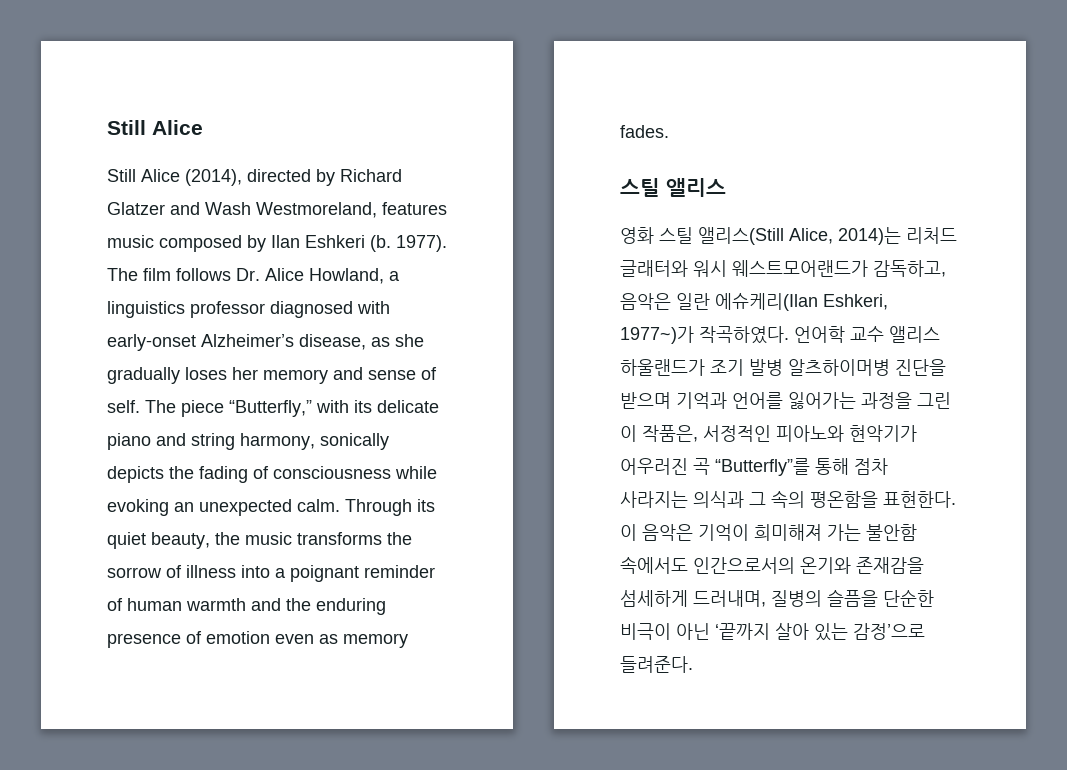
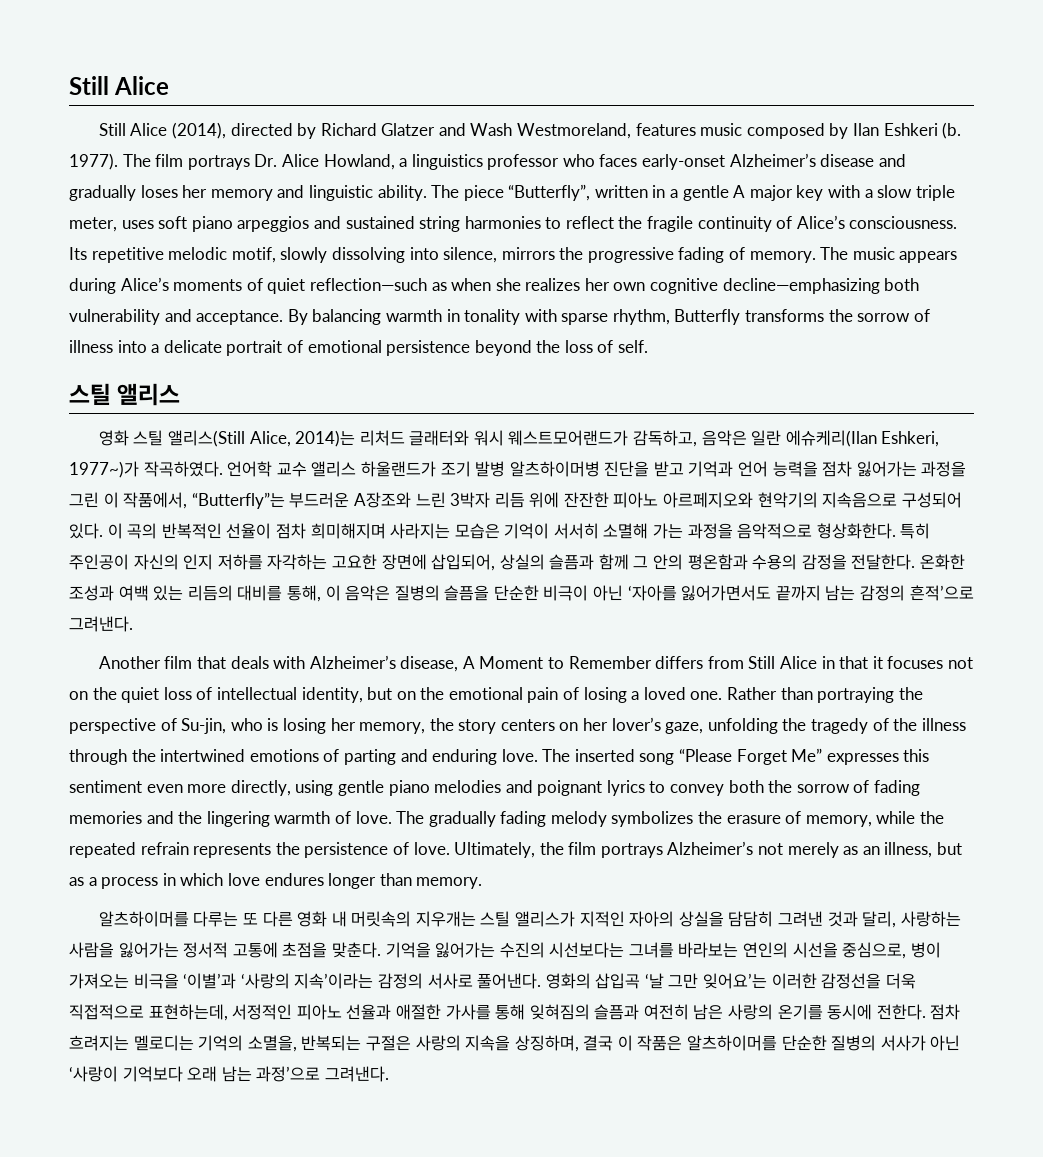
[176,268,231,281] follows -> [187,155,250,170] portrays
[270,301,390,318] [107,334,424,351] diagnosed with early-onset Alzheimer’s disease, as she -> [562,153,906,170] who faces early-onset Alzheimer’s disease and
[368,367,437,380] [107,400,439,417] [107,433,389,450] [107,466,437,483] [107,499,435,516] [107,532,292,549] sense of self. The piece “Butterfly,” with its delicate piano and string harmony, sonically depicts the fading of consciousness while evoking an unexpected calm. Through its quiet beauty, the music -> [308,184,955,201] [69,215,958,232] [69,247,958,263] [69,277,920,294] [69,309,741,325] linguistic ability. The piece “Butterfly”, written in a gentle A major key with a slow triple meter, uses soft piano arpeggios and sustained string harmonies to reflect the fragile continuity of Alice’s consciousness. Its repetitive melodic motif, slowly dissolving into silence, mirrors the progressive fading of memory. The music appears during Alice’s moments of quiet reflection—such as when she realizes her own cognitive decline—emphasizing both vulnerability and acceptance. By balancing warmth in tonality with sparse rhythm, Butterfly
[290,565,435,582] [107,598,386,615] [107,631,408,648] [620,125,669,138] poignant reminder of human warmth and the enduring presence of emotion even as memory fades. -> [163,340,649,356] delicate portrait of emotional persistence beyond the loss of self.
[620,392,951,409] [620,425,917,442] [620,458,888,476] [620,490,956,508] [620,524,917,541] [620,556,924,574] [620,590,766,607] 받으며 기억과 언어를 잃어가는 과정을 그린 이 작품은, 서정적인 피아노와 현악기가 어우러진 곡 “Butterfly”를 통해 점차 사라지는 의식과 그 속의 평온함을 표현한다. 이 음악은 기억이 희미해져 가는 불안함 속에서도 인간으로서의 온기와 존재감을 섬세하게 드러내며, -> [653,461,967,477] [69,492,962,509] [69,523,931,539] [69,554,966,571] [69,585,391,602] 받고 기억과 언어 능력을 점차 잃어가는 과정을 그린 이 작품에서, “Butterfly”는 부드러운 A장조와 느린 3박자 리듬 위에 잔잔한 피아노 아르페지오와 현악기의 지속음으로 구성되어 있다. 이 곡의 반복적인 선율이 점차 희미해지며 사라지는 모습은 기억이 서서히 소멸해 가는 과정을 음악적으로 형상화한다. 특히 주인공이 자신의 인지 저하를 자각하는 고요한 장면에 삽입되어, 상실의 슬픔과 함께 그 안의 평온함과 수용의 감정을 전달한다. 온화한 조성과 여백 있는 리듬의 대비를 통해, 이 음악은
[715,623,925,641] [620,656,693,673] ‘끝까지 살아 있는 감정’으로 들려준다. -> [627,585,974,601] [69,616,133,632] [98,655,973,672] [69,687,923,703] [69,717,966,734] [69,748,930,765] [69,780,921,796] [69,811,945,827] [69,841,963,858] [69,873,483,889] [98,911,961,928] [69,942,941,959] [69,973,916,989] [69,1004,961,1021] [69,1035,961,1052] [69,1066,389,1082] ‘자아를 잃어가면서도 끝까지 남는 감정의 흔적’으로 그려낸다. // Another film that deals with Alzheimer’s disease, A Moment to Remember differs from Still Alice in that it focuses not on the quiet loss of intellectual identity, but on the emotional pain of losing a loved one. Rather than portraying the perspective of Su-jin, who is losing her memory, the story centers on her lover’s gaze, unfolding the tragedy of the illness through the intertwined emotions of parting and enduring love. The inserted song “Please Forget Me” expresses this sentiment even more directly, using gentle piano melodies and poignant lyrics to convey both the sorrow of fading memories and the lingering warmth of love. The gradually fading melody symbolizes the erasure of memory, while the repeated refrain represents the persistence of love. Ultimately, the film portrays Alzheimer’s not merely as an illness, but as a process in which love endures longer than memory. // 알츠하이머를 다루는 또 다른 영화 내 머릿속의 지우개는 스틸 앨리스가 지적인 자아의 상실을 담담히 그려낸 것과 달리, 사랑하는 사람을 잃어가는 정서적 고통에 초점을 맞춘다. 기억을 잃어가는 수진의 시선보다는 그녀를 바라보는 연인의 시선을 중심으로, 병이 가져오는 비극을 ‘이별’과 ‘사랑의 지속’이라는 감정의 서사로 풀어낸다. 영화의 삽입곡 ‘날 그만 잊어요’는 이러한 감정선을 더욱 직접적으로 표현하는데, 서정적인 피아노 선율과 애절한 가사를 통해 잊혀짐의 슬픔과 여전히 남은 사랑의 온기를 동시에 전한다. 점차 흐려지는 멜로디는 기억의 소멸을, 반복되는 구절은 사랑의 지속을 상징하며, 결국 이 작품은 알츠하이머를 단순한 질병의 서사가 아닌 ‘사랑이 기억보다 오래 남는 과정’으로 그려낸다.

